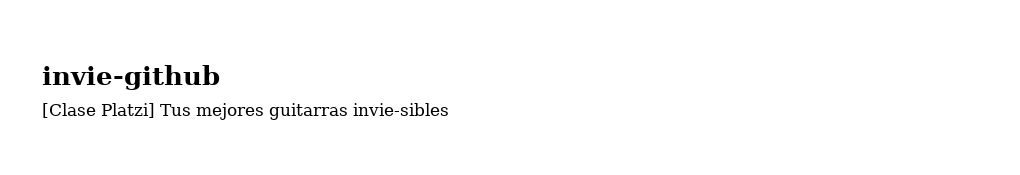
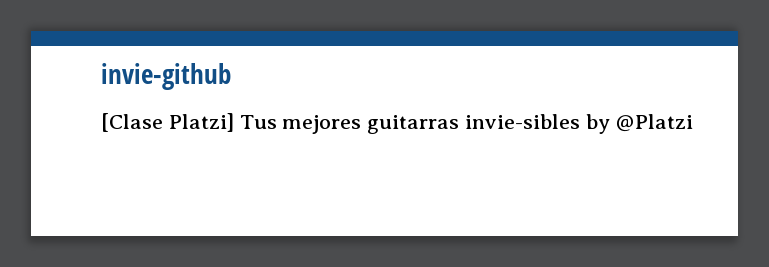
(449, 109) none -> [585,114,693,134] by @Platzi

